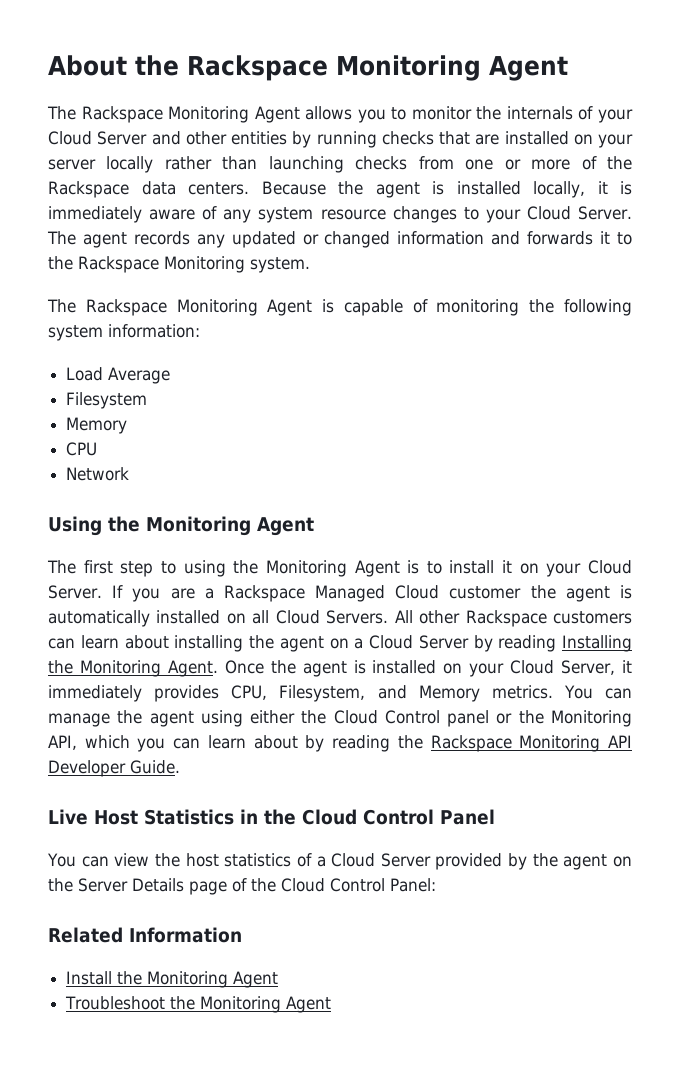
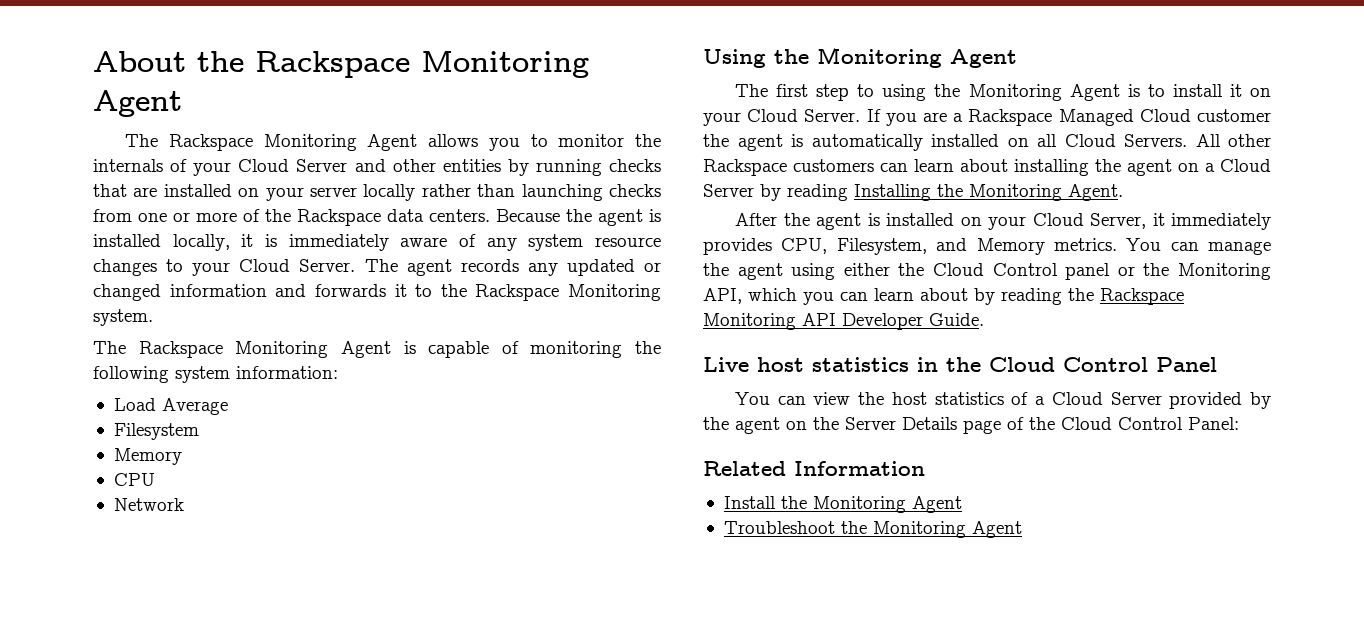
[224,660,264,674] Once -> [735,213,778,226] // After
[94,809,234,825] Host Statistics -> [757,357,909,372] host statistics

